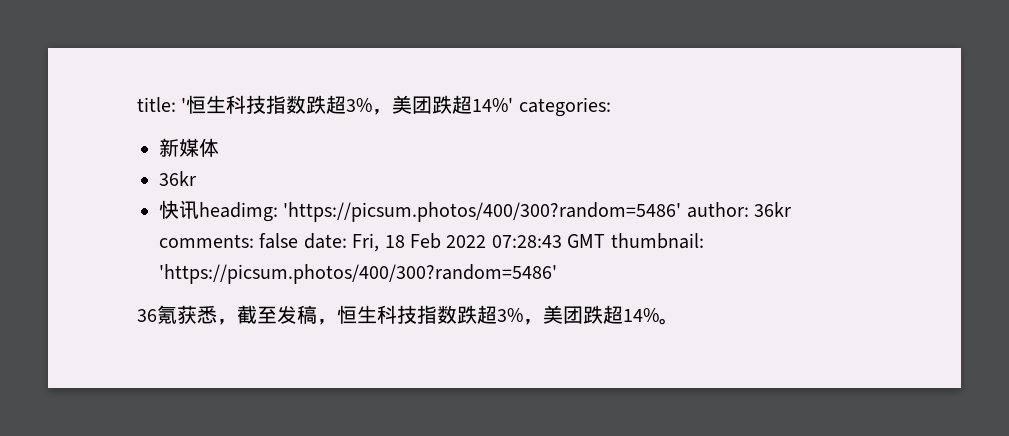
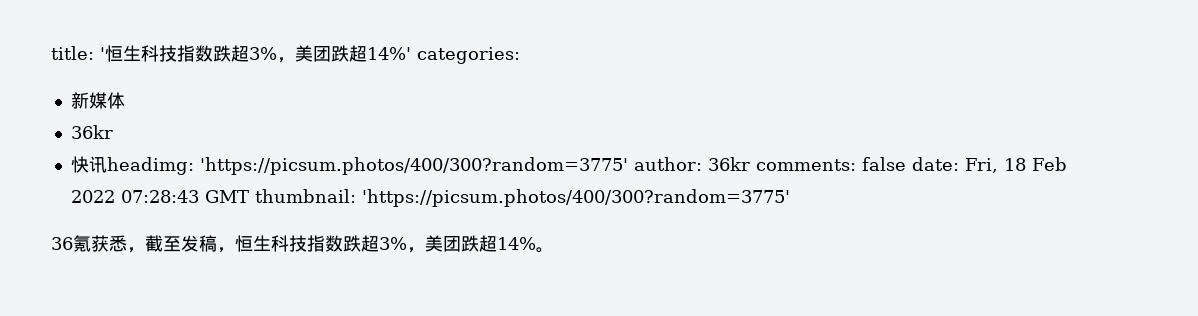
[283,202,682,222] 'https://picsum.photos/400/300?random=5486' -> [199,157,628,175] 'https://picsum.photos/400/300?random=3775'
[159,264,557,284] 'https://picsum.photos/400/300?random=5486' -> [361,189,790,207] 'https://picsum.photos/400/300?random=3775'

